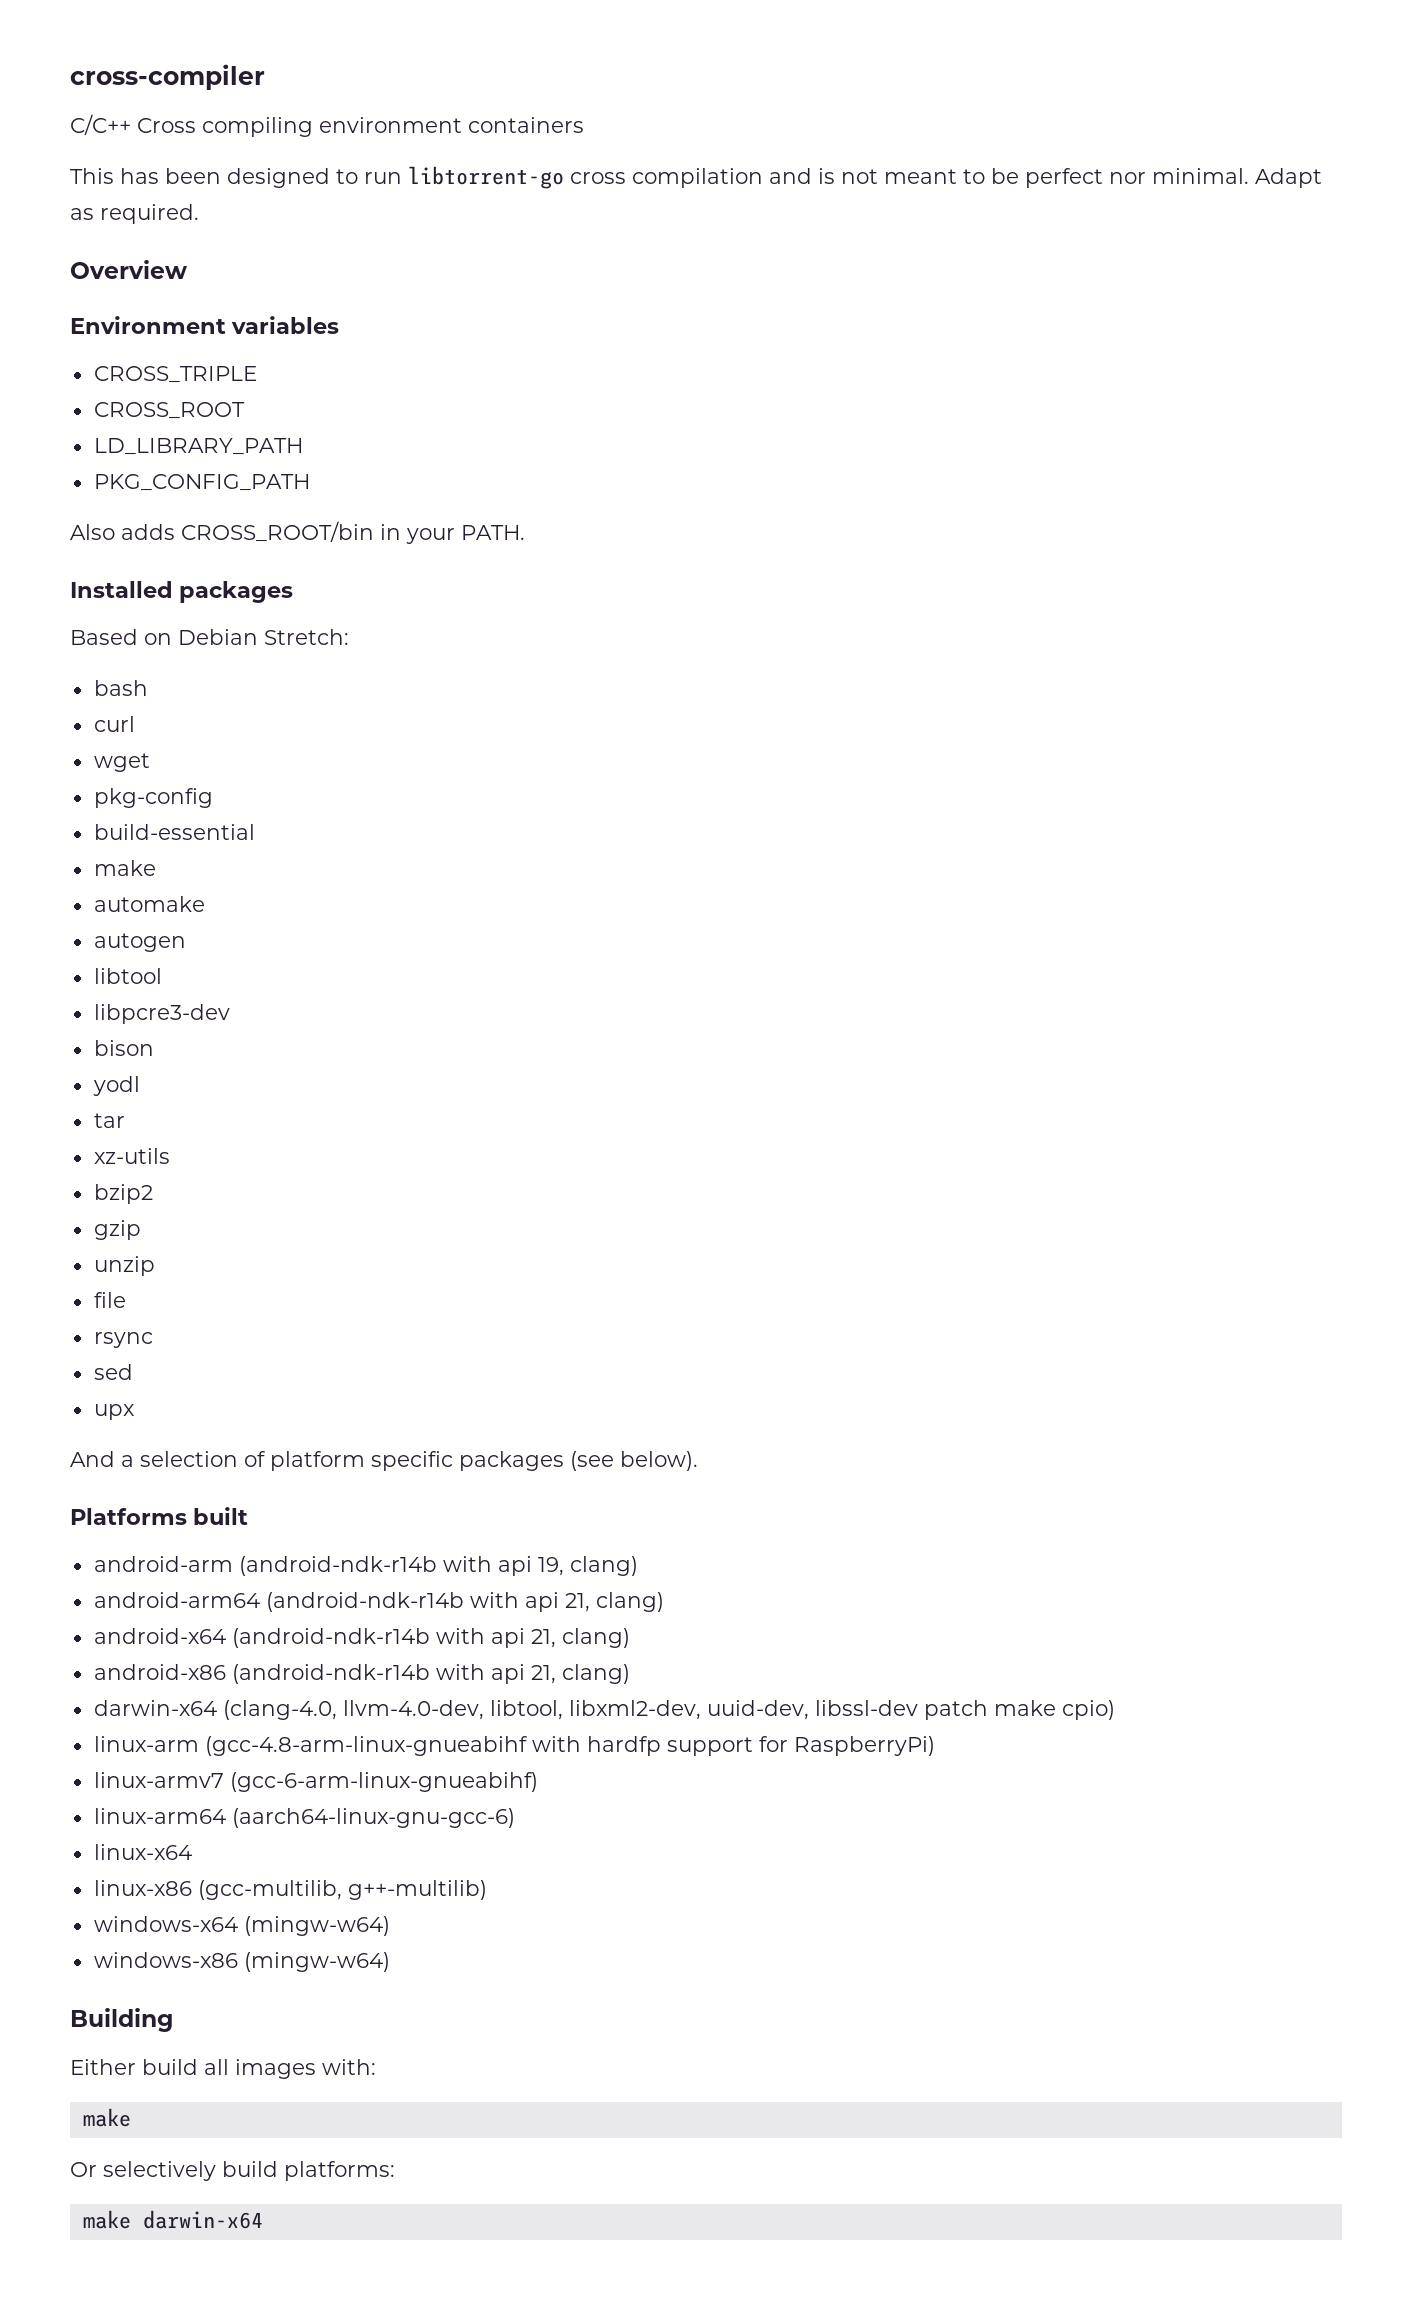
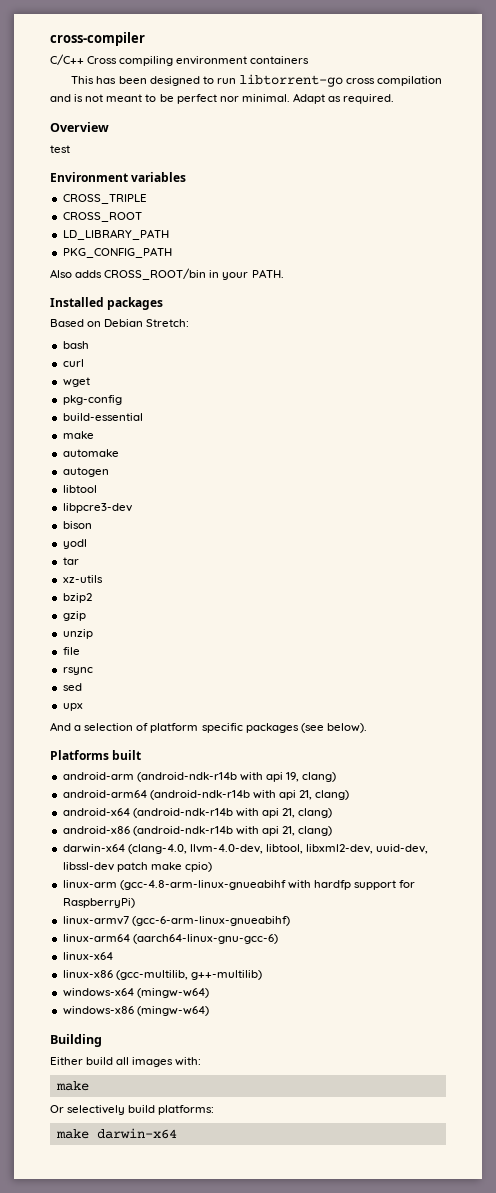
(187, 269) none -> [50,145,70,153] // test

